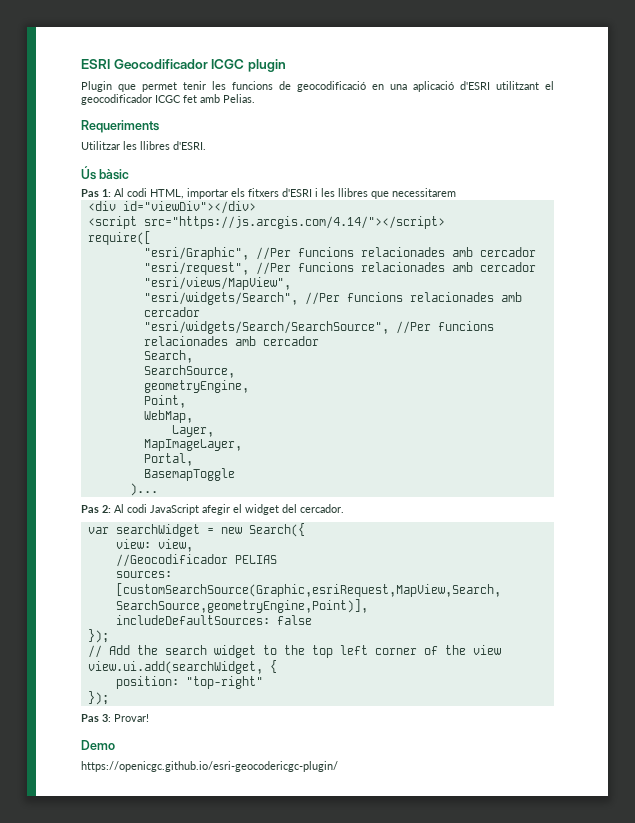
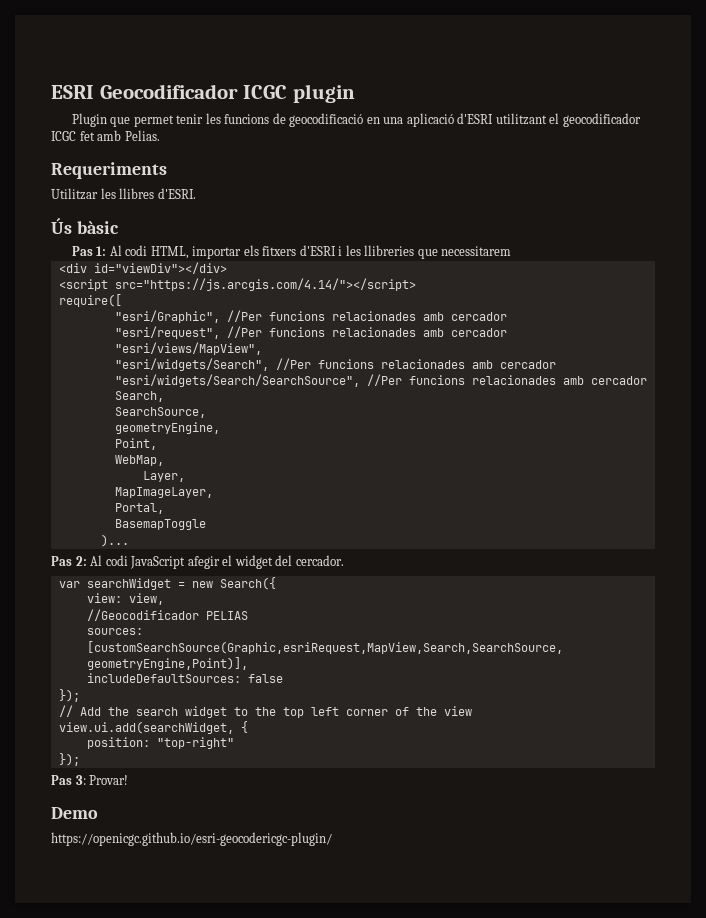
[338,188,368,197] llibres -> [364,245,415,256] llibreries

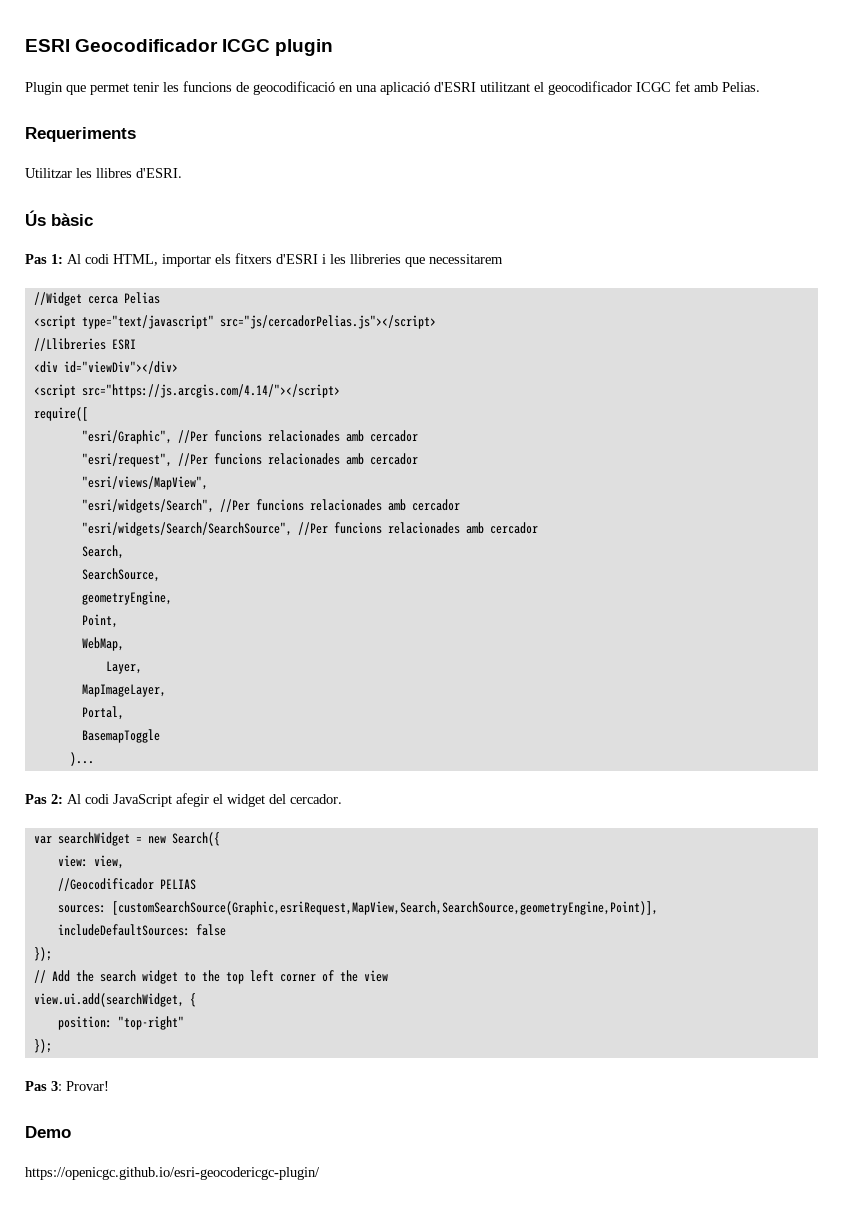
(512, 251) none -> [33,292,160,306] [33,315,436,329] [33,338,136,351] // //Widget cerca Pelias // <script type="text/javascript" src="js/cercadorPelias.js"></script> // //Llibreries ESRI

